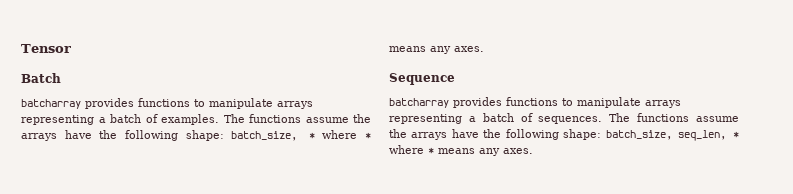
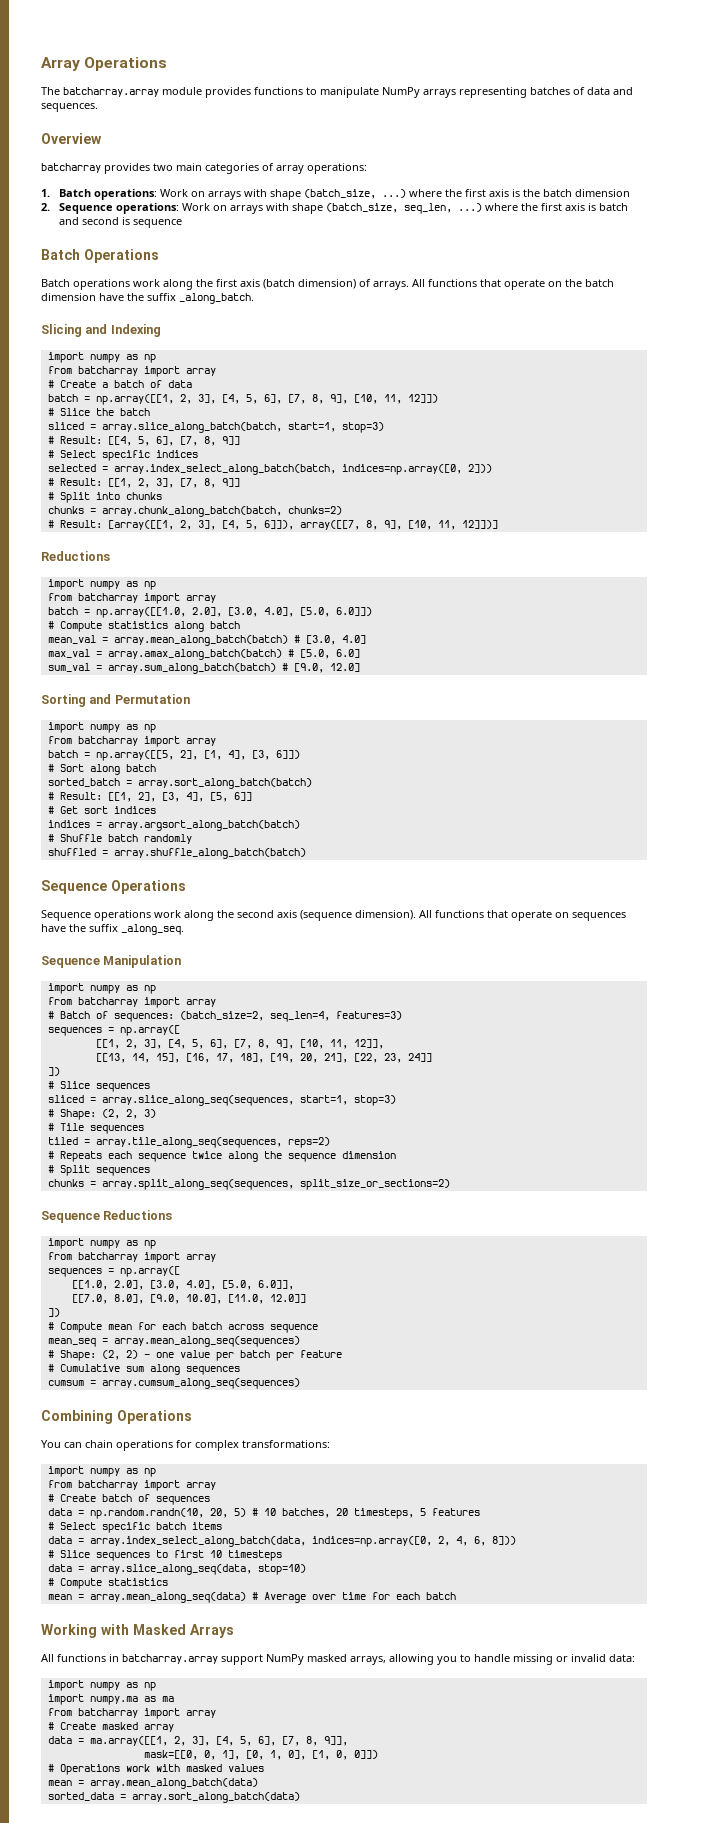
[21,44,71,53] [21,73,61,83] [21,98,313,109] [21,114,371,125] [21,130,371,141] [389,46,484,54] [389,73,455,85] [389,97,681,108] [389,113,739,124] [389,129,739,141] [389,145,533,156] Tensor // Batch // batcharray provides functions to manipulate arrays representing a batch of examples. The functions assume the arrays have the following shape: batch_size, * where * means any axes. // Sequence // batcharray provides functions to manipulate arrays representing a batch of sequences. The functions assume the arrays have the following shape: batch_size, seq_len, * where * means any axes. -> [41,57,168,71] [41,87,633,98] [41,103,98,112] [41,133,102,144] [41,163,367,174] [41,189,631,200] [41,203,629,214] [59,217,183,228] [41,249,159,263] [41,279,614,290] [41,293,254,304] [41,324,161,337] [47,352,156,363] [47,366,216,377] [47,380,192,388] [47,394,438,405] [47,408,150,416] [47,422,384,433] [47,436,240,446] [47,450,198,461] [47,464,492,475] [47,478,240,488] [47,492,162,503] [47,506,342,517] [47,520,498,530] [41,551,110,561] [47,579,156,590] [47,593,216,604] [47,607,372,618] [47,621,240,632] [47,635,366,646] [47,649,360,660] [47,663,360,674] [41,694,190,707] [47,722,156,733] [47,736,216,747] [47,750,300,761] [47,764,156,775] [47,778,312,789] [47,792,252,802] [47,806,156,814] [47,820,300,831] [47,834,192,844] [47,848,306,859] [41,880,186,894] [41,910,626,921] [41,924,184,935] [41,955,182,968] [47,983,156,994] [47,997,216,1008] [47,1011,402,1022] [47,1025,180,1036] [95,1039,384,1049] [95,1053,432,1063] [47,1067,60,1076] [47,1081,150,1092] [47,1095,396,1106] [47,1109,156,1120] [47,1123,144,1134] [47,1137,330,1148] [47,1151,396,1162] [47,1165,150,1176] [47,1179,450,1190] [41,1210,173,1223] [47,1238,156,1249] [47,1252,216,1263] [47,1266,180,1277] [71,1280,294,1290] [71,1294,306,1304] [47,1308,60,1317] [47,1322,318,1333] [47,1336,300,1347] [47,1350,342,1361] [47,1364,240,1375] [47,1378,300,1389] [41,1410,192,1424] [41,1440,330,1451] [47,1466,156,1477] [47,1480,216,1491] [47,1494,210,1505] [47,1508,480,1519] [47,1522,222,1533] [47,1536,516,1547] [47,1550,282,1561] [47,1564,306,1575] [47,1578,168,1589] [47,1592,456,1603] [41,1624,234,1638] [41,1654,635,1665] [47,1680,156,1691] [47,1694,174,1705] [47,1708,216,1719] [47,1722,174,1732] [47,1736,348,1746] [143,1750,378,1760] [47,1764,264,1775] [47,1778,258,1789] [47,1792,300,1803] Array Operations // The batcharray.array module provides functions to manipulate NumPy arrays representing batches of data and sequences. // Overview // batcharray provides two main categories of array operations: // 1. Batch operations: Work on arrays with shape (batch_size, ...) where the first axis is the batch dimension // 2. Sequence operations: Work on arrays with shape (batch_size, seq_len, ...) where the first axis is batch and second is sequence // Batch Operations // Batch operations work along the first axis (batch dimension) of arrays. All functions that operate on the batch dimension have the suffix _along_batch. // Slicing and Indexing // import numpy as np // from batcharray import array // # Create a batch of data // batch = np.array([[1, 2, 3], [4, 5, 6], [7, 8, 9], [10, 11, 12]]) // # Slice the batch // sliced = array.slice_along_batch(batch, start=1, stop=3) // # Result: [[4, 5, 6], [7, 8, 9]] // # Select specific indices // selected = array.index_select_along_batch(batch, indices=np.array([0, 2])) // # Result: [[1, 2, 3], [7, 8, 9]] // # Split into chunks // chunks = array.chunk_along_batch(batch, chunks=2) // # Result: [array([[1, 2, 3], [4, 5, 6]]), array([[7, 8, 9], [10, 11, 12]])] // Reductions // import numpy as np // from batcharray import array // batch = np.array([[1.0, 2.0], [3.0, 4.0], [5.0, 6.0]]) // # Compute statistics along batch // mean_val = array.mean_along_batch(batch) # [3.0, 4.0] // max_val = array.amax_along_batch(batch) # [5.0, 6.0] // sum_val = array.sum_along_batch(batch) # [9.0, 12.0] // Sorting and Permutation // import numpy as np // from batcharray import array // batch = np.array([[5, 2], [1, 4], [3, 6]]) // # Sort along batch // sorted_batch = array.sort_along_batch(batch) // # Result: [[1, 2], [3, 4], [5, 6]] // # Get sort indices // indices = array.argsort_along_batch(batch) // # Shuffle batch randomly // shuffled = array.shuffle_along_batch(batch) // Sequence Operations // Sequence operations work along the second axis (sequence dimension). All functions that operate on sequences have the suffix _along_seq. // Sequence Manipulation // import numpy as np // from batcharray import array // # Batch of sequences: (batch_size=2, seq_len=4, features=3) // sequences = np.array([ // [[1, 2, 3], [4, 5, 6], [7, 8, 9], [10, 11, 12]], // [[13, 14, 15], [16, 17, 18], [19, 20, 21], [22, 23, 24]] // ]) // # Slice sequences // sliced = array.slice_along_seq(sequences, start=1, stop=3) // # Shape: (2, 2, 3) // # Tile sequences // tiled = array.tile_along_seq(sequences, reps=2) // # Repeats each sequence twice along the sequence dimension // # Split sequences // chunks = array.split_along_seq(sequences, split_size_or_sections=2) // Sequence Reductions // import numpy as np // from batcharray import array // sequences = np.array([ // [[1.0, 2.0], [3.0, 4.0], [5.0, 6.0]], // [[7.0, 8.0], [9.0, 10.0], [11.0, 12.0]] // ]) // # Compute mean for each batch across sequence // mean_seq = array.mean_along_seq(sequences) // # Shape: (2, 2) - one value per batch per feature // # Cumulative sum along sequences // cumsum = array.cumsum_along_seq(sequences) // Combining Operations // You can chain operations for complex transformations: // import numpy as np // from batcharray import array // # Create batch of sequences // data = np.random.randn(10, 20, 5) # 10 batches, 20 timesteps, 5 features // # Select specific batch items // data = array.index_select_along_batch(data, indices=np.array([0, 2, 4, 6, 8])) // # Slice sequences to first 10 timesteps // data = array.slice_along_seq(data, stop=10) // # Compute statistics // mean = array.mean_along_seq(data) # Average over time for each batch // Working with Masked Arrays // All functions in batcharray.array support NumPy masked arrays, allowing you to handle missing or invalid data: // import numpy as np // import numpy.ma as ma // from batcharray import array // # Create masked array // data = ma.array([[1, 2, 3], [4, 5, 6], [7, 8, 9]], // mask=[[0, 0, 1], [0, 1, 0], [1, 0, 0]]) // # Operations work with masked values // mean = array.mean_along_batch(data) // sorted_data = array.sort_along_batch(data)

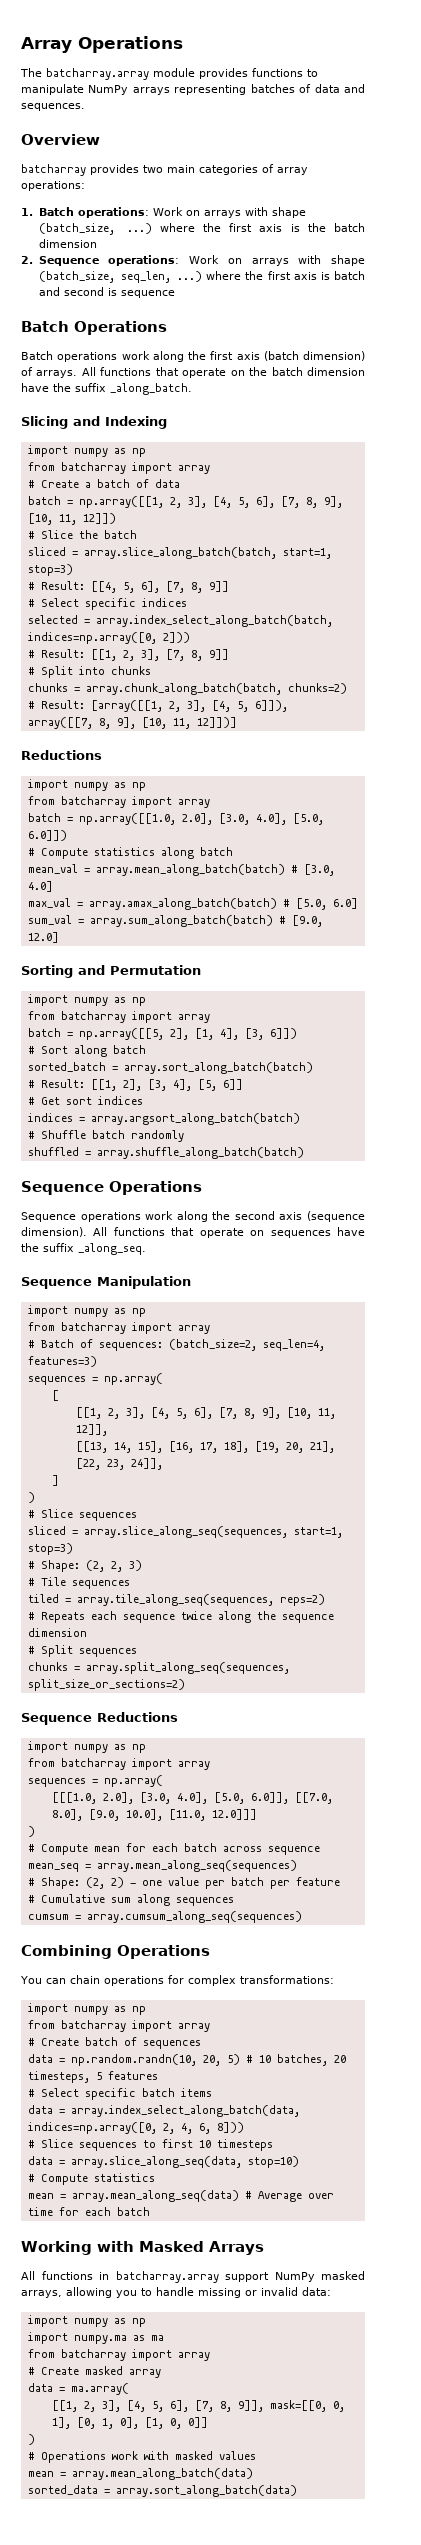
[119,1025,180,1036] np.array([ -> [103,1373,163,1385] [51,1390,59,1401] np.array( // [
[407,1053,432,1062] [47,1067,60,1076] 24]] // ]) -> [130,1458,163,1470] [51,1475,59,1486] [27,1492,35,1503] 24]], // ] // )
[119,1266,180,1277] [71,1280,108,1290] np.array([ // [[1.0, -> [103,1775,163,1787] [51,1792,97,1804] np.array( // [[[1.0,
(294, 1285) // -> (289, 1798) none
[269,1294,306,1303] [47,1308,60,1317] 12.0]] // ]) -> [211,1809,257,1820] [27,1826,35,1837] 12.0]]] // )
[89,1736,168,1746] ma.array([[1, -> [70,2383,129,2395] [51,2400,78,2412] ma.array( // [[1,
(348, 1741) // -> (264, 2406) none
[353,1750,378,1759] 0]]) -> [187,2417,208,2428] [27,2434,35,2445] 0]] // )

